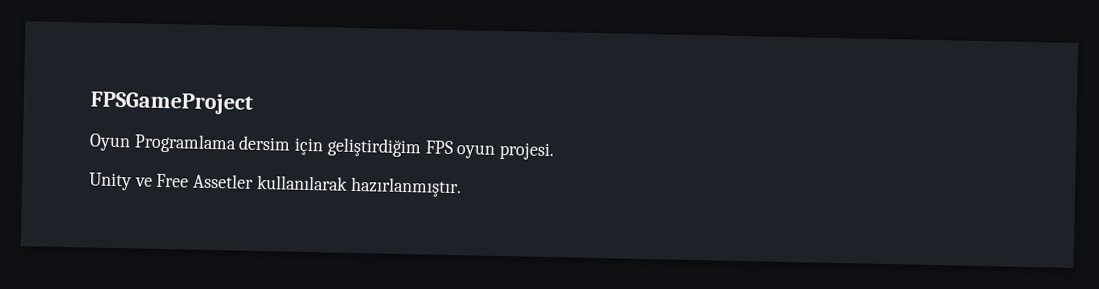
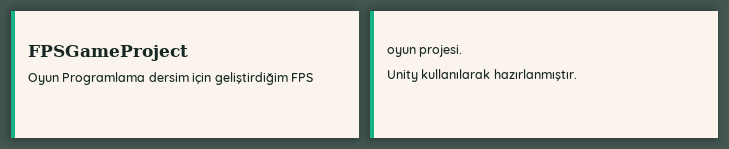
[134,173,255,189] ve Free Assetler -> (418, 76) none

